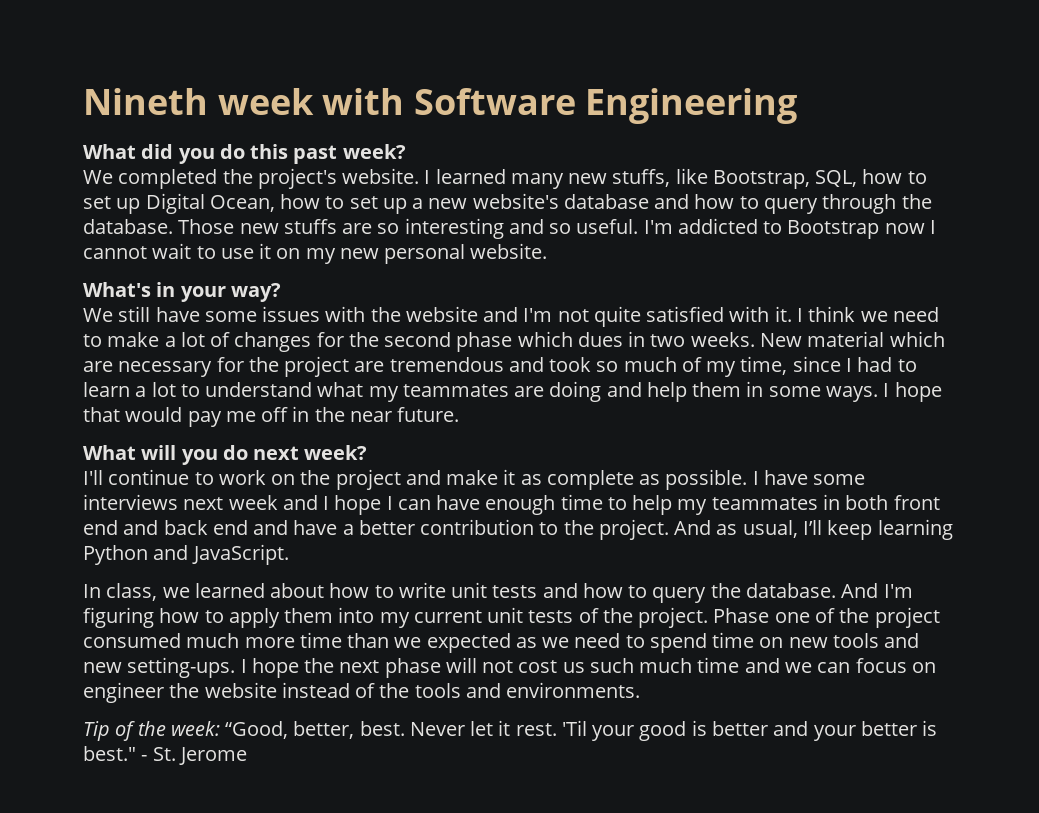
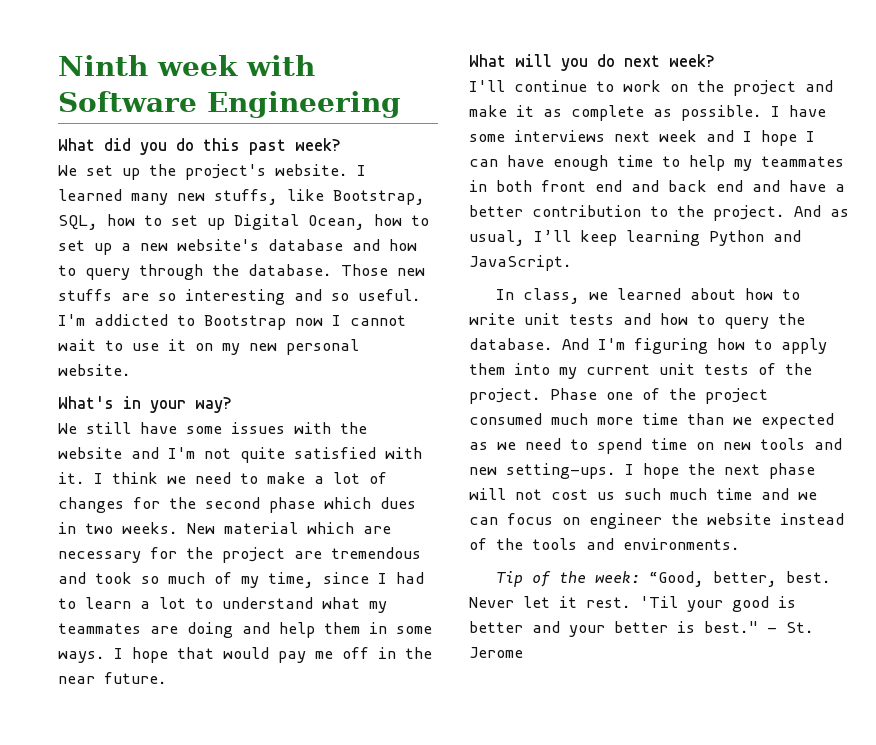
[83,88,208,115] Nineth -> [58,55,148,76] Ninth
[118,169,218,189] completed -> [86,165,140,180] set up

